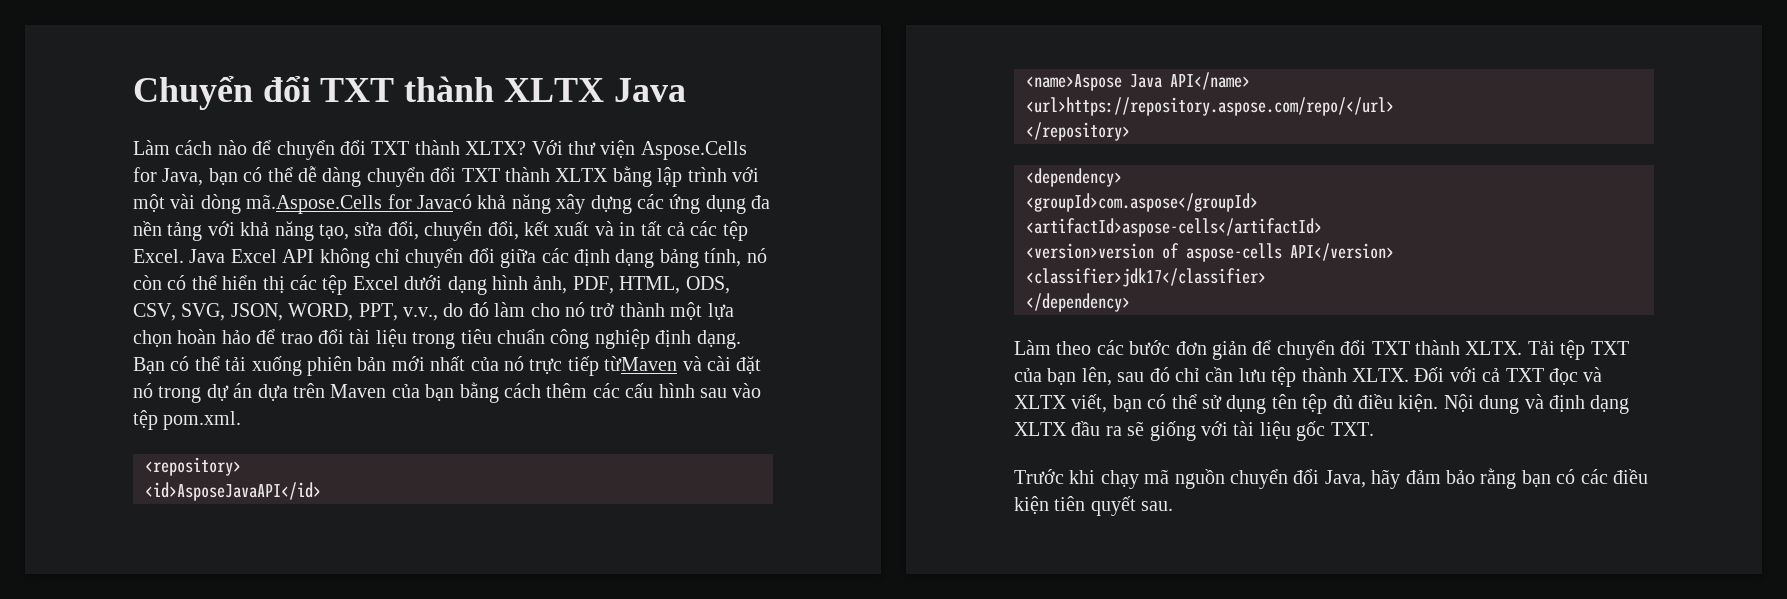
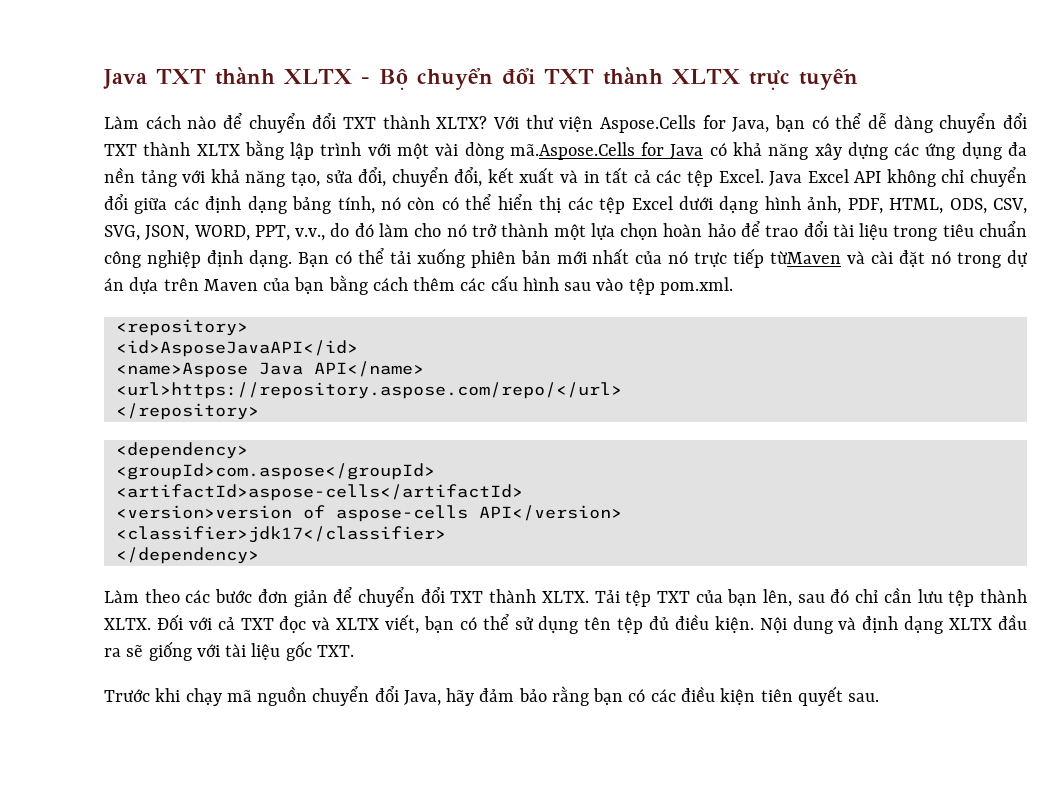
[133,76,686,110] Chuyển đổi TXT thành XLTX Java -> [103,67,858,90] Java TXT thành XLTX - Bộ chuyển đổi TXT thành XLTX trực tuyến
[417,194,472,209] Javacó -> [670,143,727,159] Java có

